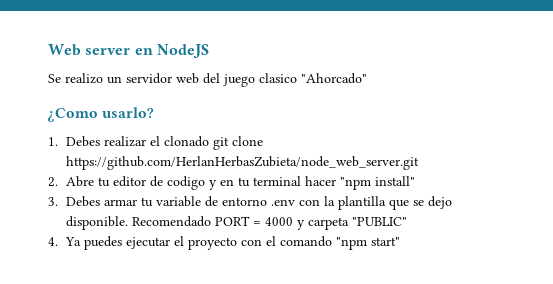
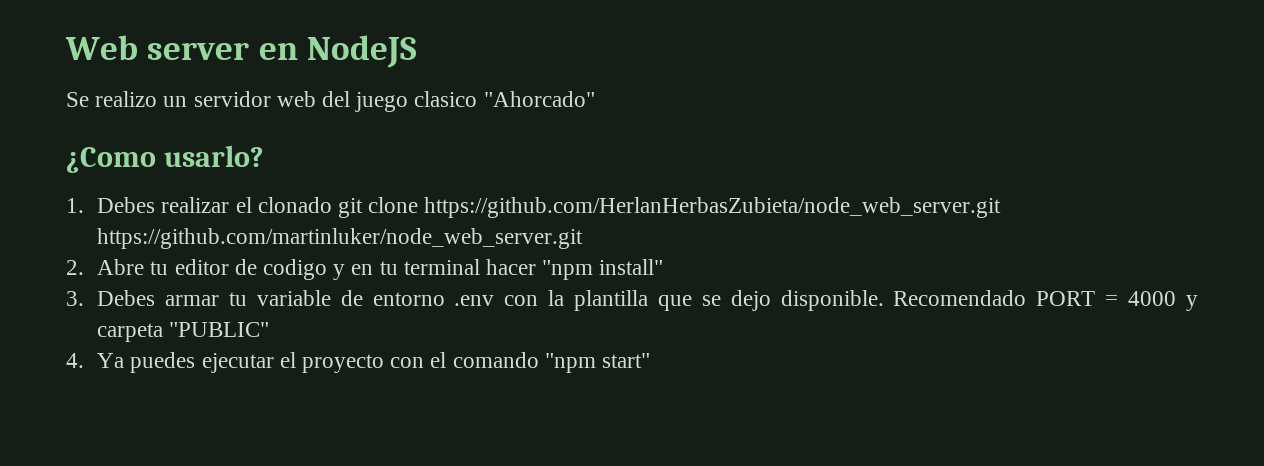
(419, 163) none -> [97,228,584,249] https://github.com/martinluker/node_web_server.git

